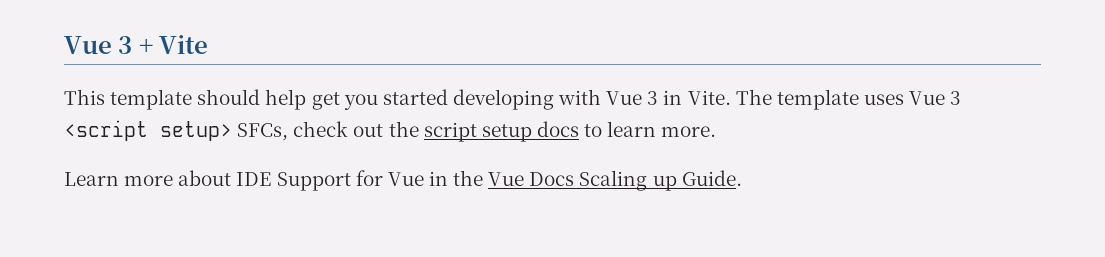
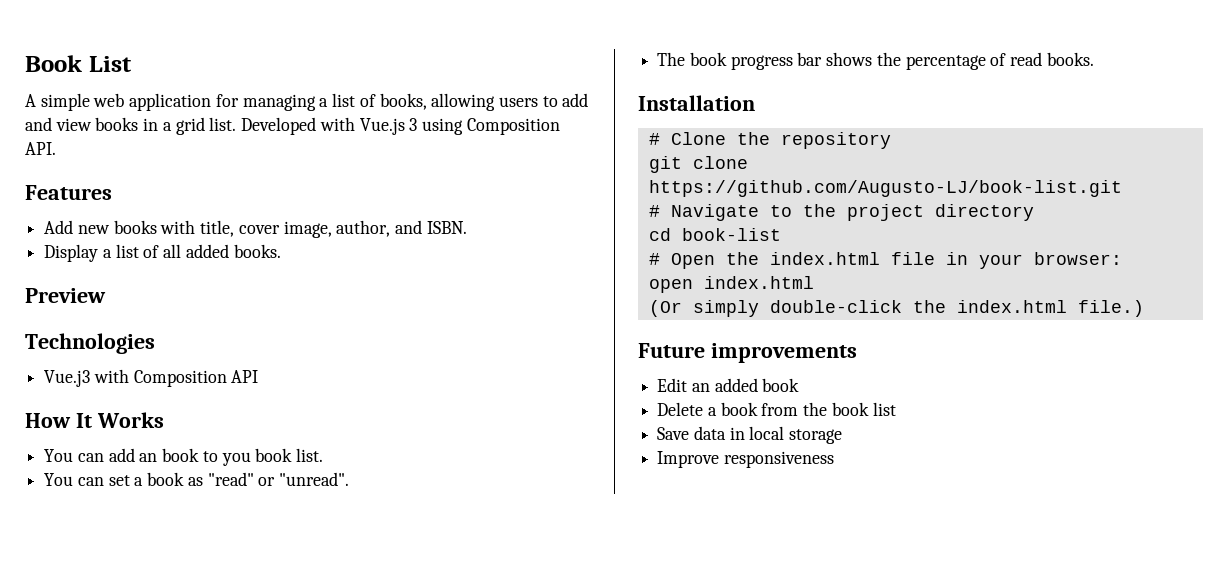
[64,35,209,54] [64,89,962,110] [64,120,717,142] [64,170,742,191] Vue 3 + Vite // This template should help get you started developing with Vue 3 in Vite. The template uses Vue 3 <script setup> SFCs, check out the script setup docs to learn more. // Learn more about IDE Support for Vue in the Vue Docs Scaling up Guide. -> [25,55,132,72] [25,93,589,111] [25,117,560,135] [25,142,56,155] [25,185,112,200] [44,220,467,238] [44,244,281,262] [25,288,106,303] [25,333,155,354] [44,369,259,387] [25,412,164,428] [44,448,324,466] [44,472,350,486] [657,52,1094,70] [638,95,755,111] [648,132,891,149] [648,156,748,173] [648,180,1122,197] [648,204,1034,221] [648,228,781,241] [648,252,1122,269] [648,276,814,293] [648,300,1144,317] [638,343,857,363] [657,378,800,392] [657,402,896,416] [657,426,843,444] [657,451,834,468] Book List // A simple web application for managing a list of books, allowing users to add and view books in a grid list. Developed with Vue.js 3 using Composition API. // Features // Add new books with title, cover image, author, and ISBN. // Display a list of all added books. // Preview // Technologies // Vue.j3 with Composition API // How It Works // You can add an book to you book list. // You can set a book as "read" or "unread". // The book progress bar shows the percentage of read books. // Installation // # Clone the repository // git clone https://github.com/Augusto-LJ/book-list.git // # Navigate to the project directory // cd book-list // # Open the index.html file in your browser: // open index.html // (Or simply double-click the index.html file.) // Future improvements // Edit an added book // Delete a book from the book list // Save data in local storage // Improve responsiveness

